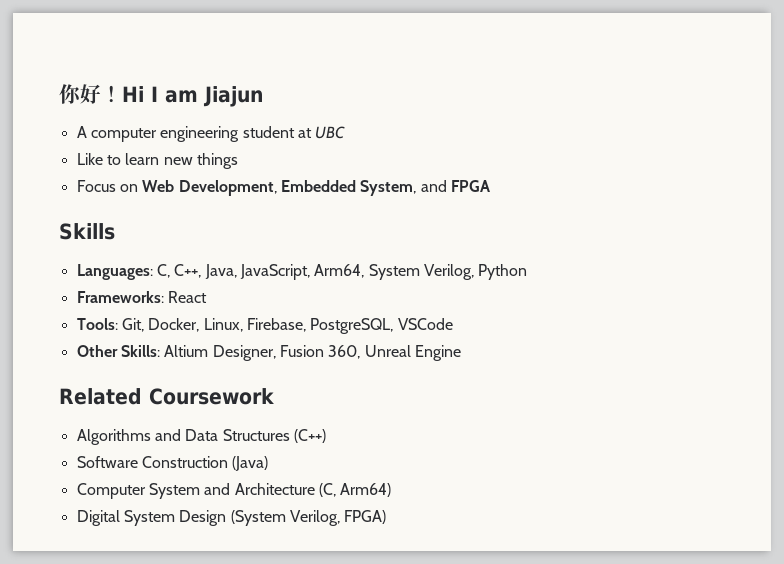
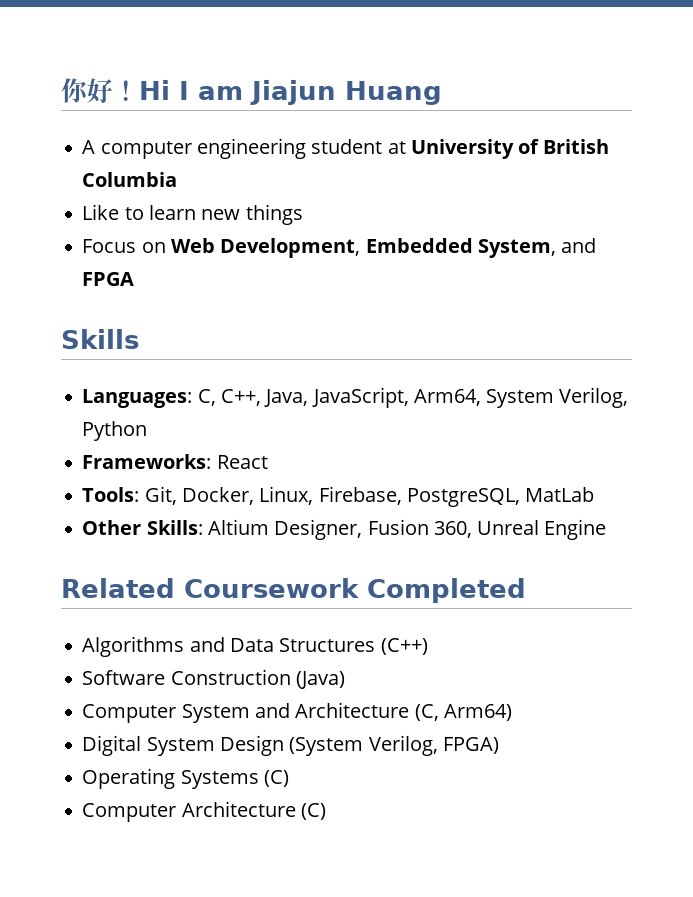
(263, 96) none -> [345,81,442,105] Huang
[315,126,346,139] UBC -> [410,139,610,159] [82,172,178,187] University of British Columbia
[397,318,453,330] VSCode -> [525,487,595,502] MatLab
(274, 396) none -> [367,578,526,603] Completed
(387, 517) none -> [82,768,289,789] [82,801,326,822] // Operating Systems (C) // Computer Architecture (C)

